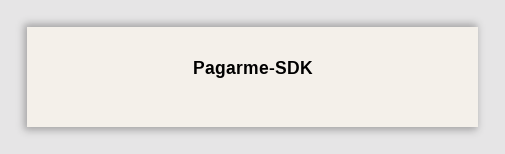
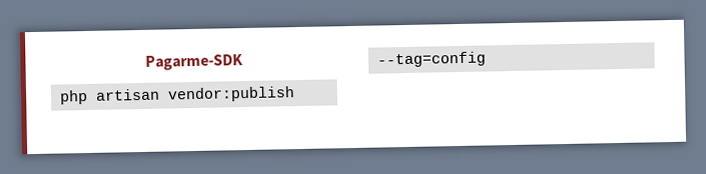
(313, 69) none -> [60,86,295,105] [377,51,486,68] // php artisan vendor:publish --tag=config

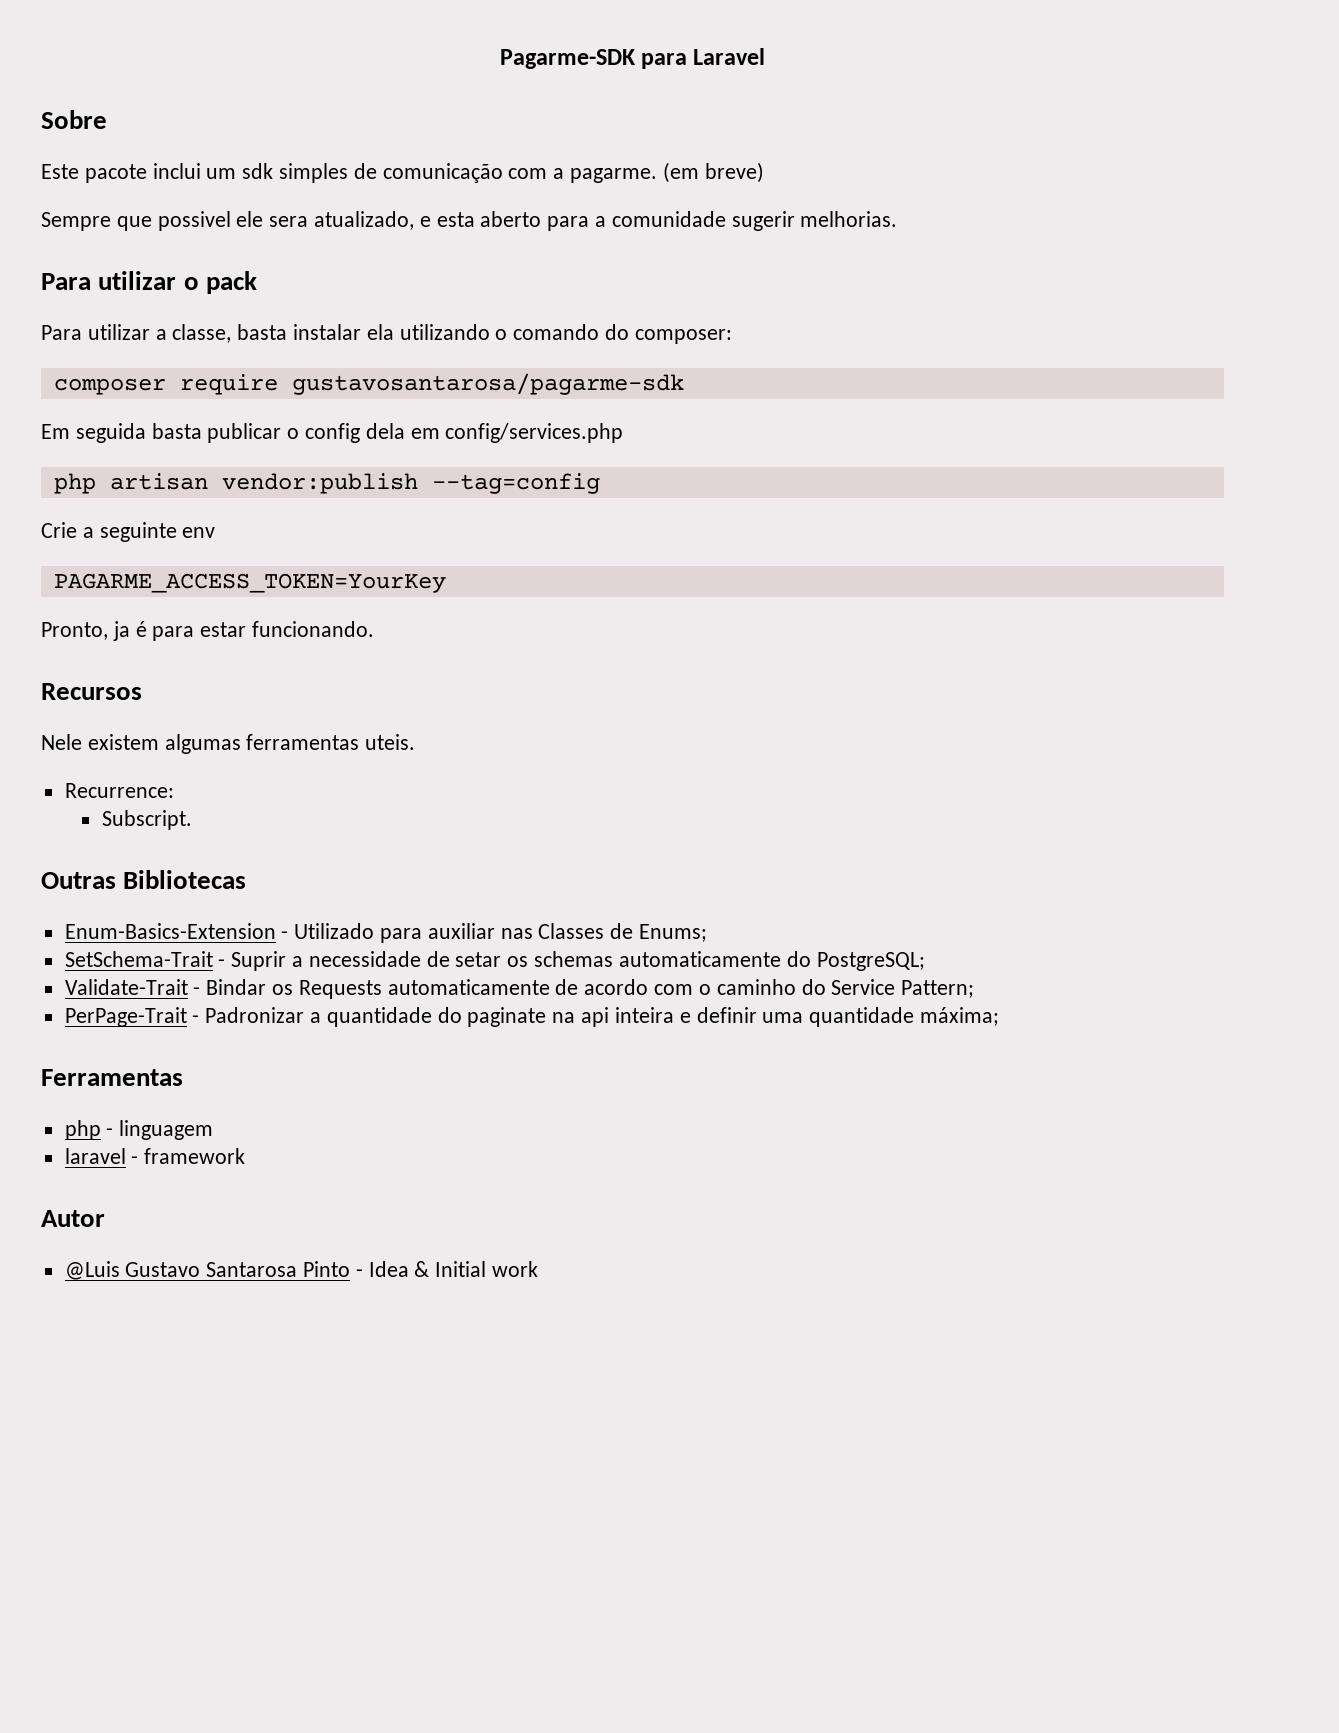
[60,86,295,105] [377,51,486,68] // php artisan vendor:publish --tag=config -> [641,48,766,69] [41,110,107,129] [41,162,764,183] [41,211,898,231] [41,271,257,294] [41,324,732,344] [53,373,684,395] [41,423,624,443] [53,473,600,494] [41,522,216,542] [53,573,446,593] [41,621,375,641] [41,683,142,700] [41,734,416,754] [64,783,174,798] [101,810,192,830] [41,870,247,889] [64,923,708,943] [64,951,925,971] [64,979,975,999] [64,1007,999,1027] [41,1069,183,1086] [64,1120,214,1140] [64,1148,246,1164] [41,1210,105,1227] [64,1261,539,1280] para Laravel // Sobre // Este pacote inclui um sdk simples de comunicação com a pagarme. (em breve) // Sempre que possivel ele sera atualizado, e esta aberto para a comunidade sugerir melhorias. // Para utilizar o pack // Para utilizar a classe, basta instalar ela utilizando o comando do composer: // composer require gustavosantarosa/pagarme-sdk // Em seguida basta publicar o config dela em config/services.php // php artisan vendor:publish --tag=config // Crie a seguinte env // PAGARME_ACCESS_TOKEN=YourKey // Pronto, ja é para estar funcionando. // Recursos // Nele existem algumas ferramentas uteis. // Recurrence: // Subscript. // Outras Bibliotecas // Enum-Basics-Extension - Utilizado para auxiliar nas Classes de Enums; // SetSchema-Trait - Suprir a necessidade de setar os schemas automaticamente do PostgreSQL; // Validate-Trait - Bindar os Requests automaticamente de acordo com o caminho do Service Pattern; // PerPage-Trait - Padronizar a quantidade do paginate na api inteira e definir uma quantidade máxima; // Ferramentas // php - linguagem // laravel - framework // Autor // @Luis Gustavo Santarosa Pinto - Idea & Initial work

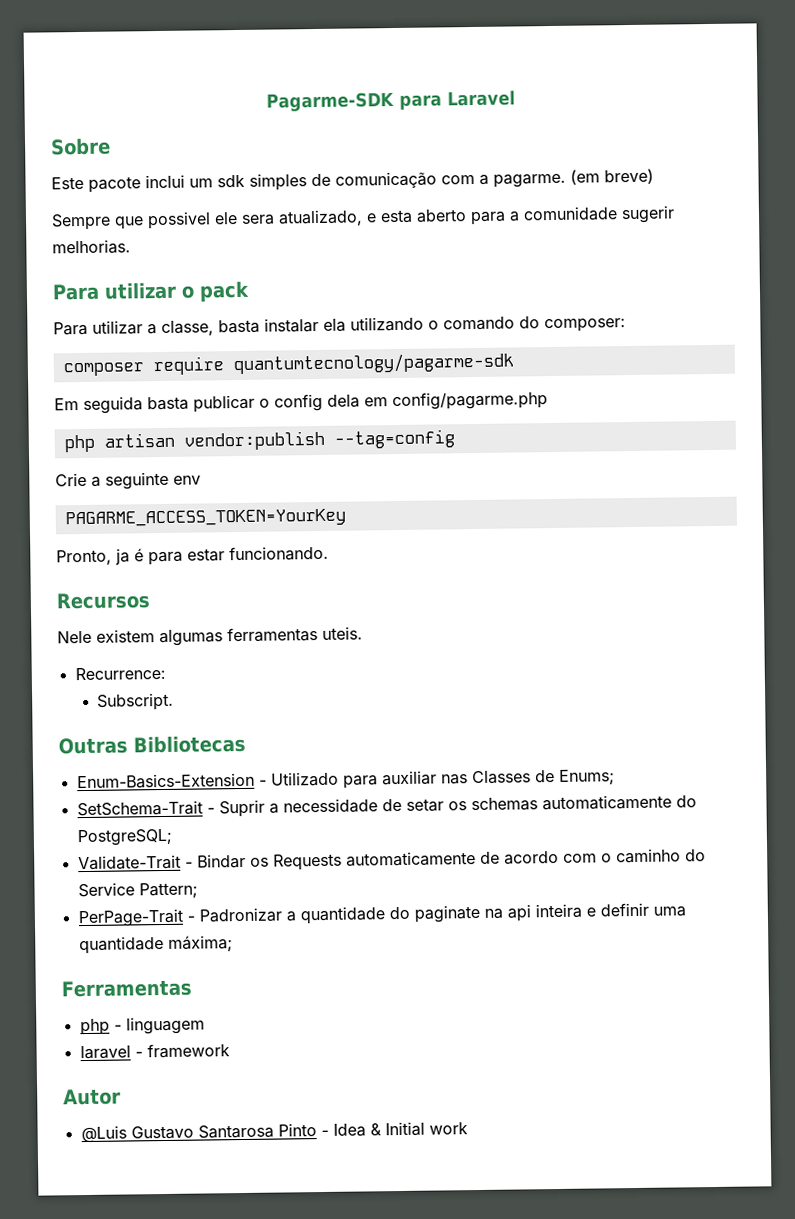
[291,373,684,395] gustavosantarosa/pagarme-sdk -> [232,352,514,375] quantumtecnology/pagarme-sdk
[445,423,624,443] config/services.php -> [392,391,548,411] config/pagarme.php

